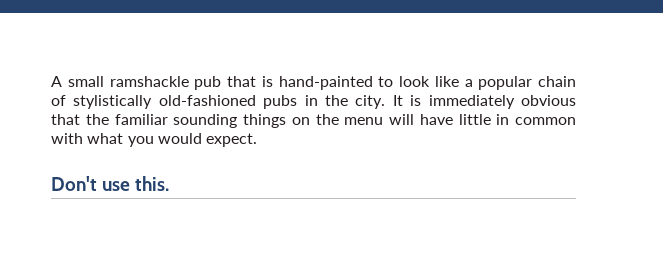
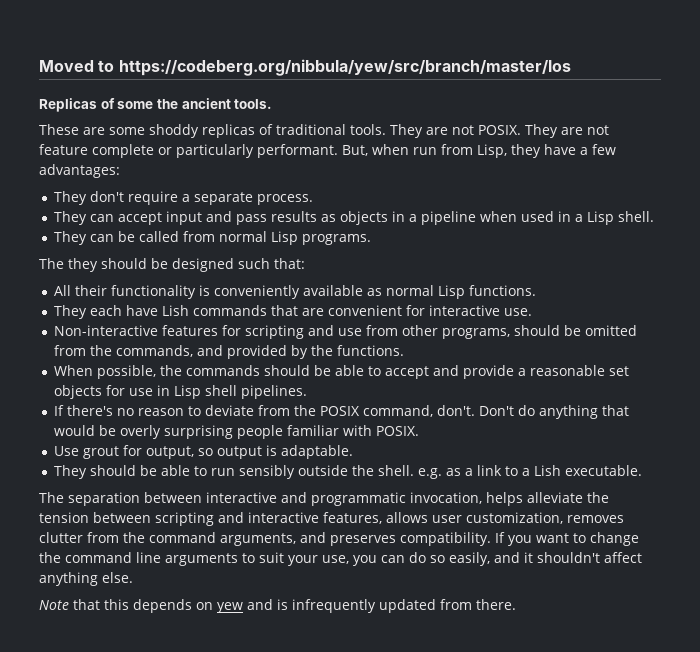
[51,76,576,90] [51,95,576,109] [51,114,576,128] [51,133,258,147] [51,176,170,191] A small ramshackle pub that is hand-painted to look like a popular chain of stylistically old-fashioned pubs in the city. It is immediately obvious that the familiar sounding things on the menu will have little in common with what you would expect. // Don't use this. -> [39,59,571,76] [39,98,273,112] [39,124,609,138] [39,144,616,158] [39,164,120,178] [54,191,314,205] [54,211,655,225] [54,231,372,245] [39,258,305,272] [54,285,537,299] [54,305,533,319] [54,325,638,339] [54,345,405,359] [54,365,630,379] [54,385,308,399] [54,405,630,419] [54,425,420,439] [54,445,354,459] [54,465,643,479] [39,492,609,506] [39,512,624,526] [39,532,639,546] [39,552,642,566] [39,572,133,586] [39,599,516,613] Moved to https://codeberg.org/nibbula/yew/src/branch/master/los // Replicas of some the ancient tools. // These are some shoddy replicas of traditional tools. They are not POSIX. They are not feature complete or particularly performant. But, when run from Lisp, they have a few advantages: // They don't require a separate process. // They can accept input and pass results as objects in a pipeline when used in a Lisp shell. // They can be called from normal Lisp programs. // The they should be designed such that: // All their functionality is conveniently available as normal Lisp functions. // They each have Lish commands that are convenient for interactive use. // Non-interactive features for scripting and use from other programs, should be omitted from the commands, and provided by the functions. // When possible, the commands should be able to accept and provide a reasonable set objects for use in Lisp shell pipelines. // If there's no reason to deviate from the POSIX command, don't. Don't do anything that would be overly surprising people familiar with POSIX. // Use grout for output, so output is adaptable. // They should be able to run sensibly outside the shell. e.g. as a link to a Lish executable. // The separation between interactive and programmatic invocation, helps alleviate the tension between scripting and interactive features, allows user customization, removes clutter from the command arguments, and preserves compatibility. If you want to change the command line arguments to suit your use, you can do so easily, and it shouldn't affect anything else. // Note that this depends on yew and is infrequently updated from there.

